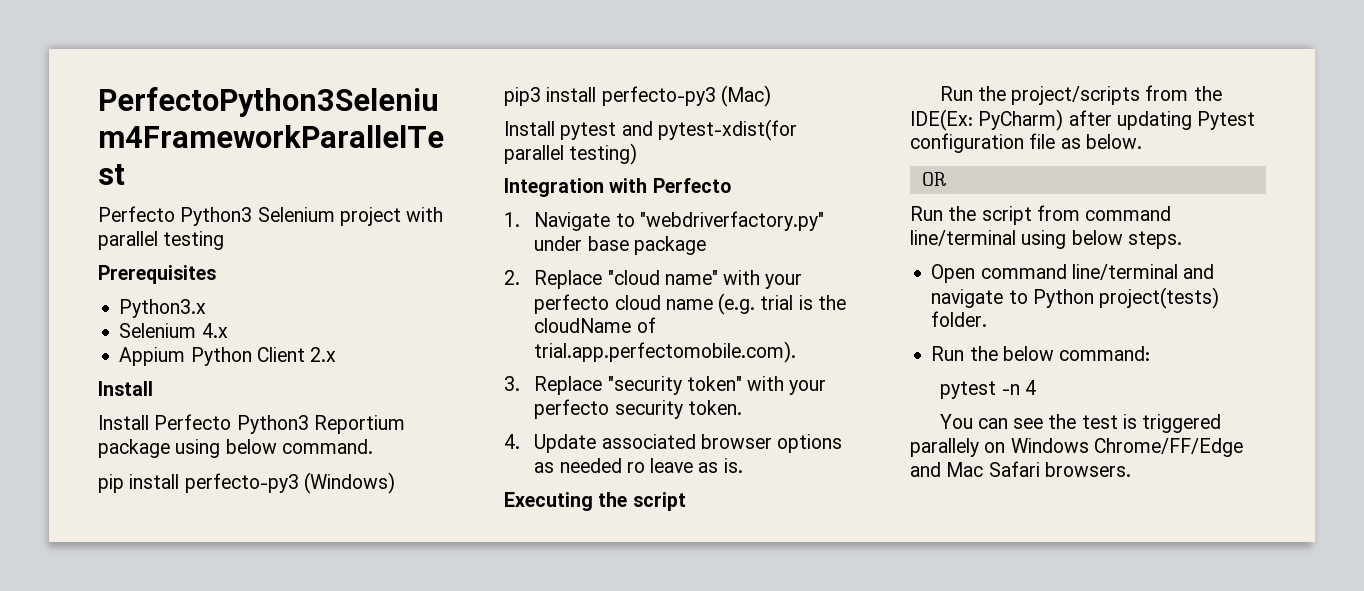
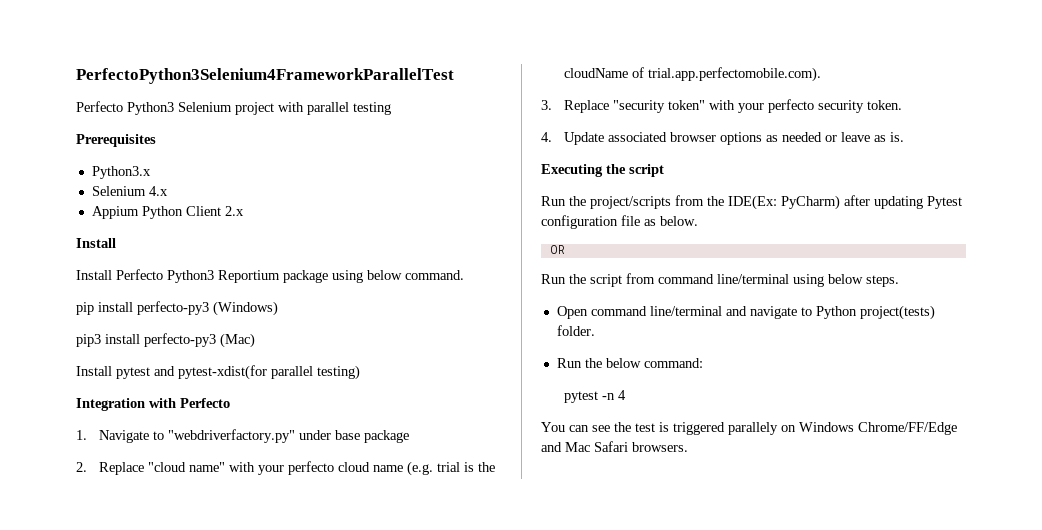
[626,462,645,473] ro -> [824,135,837,142] or

